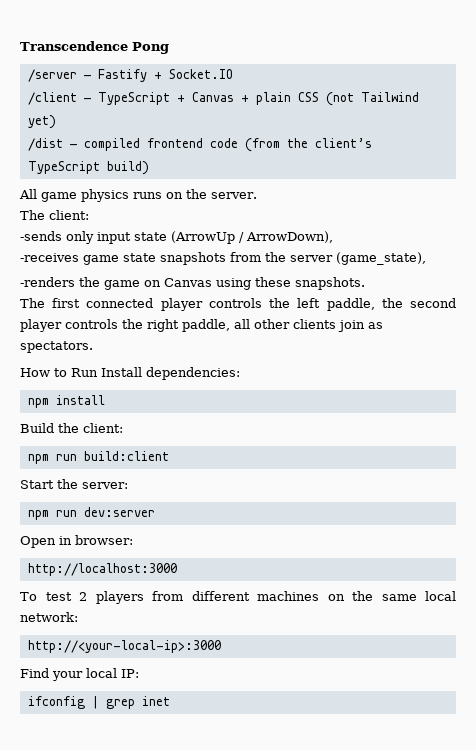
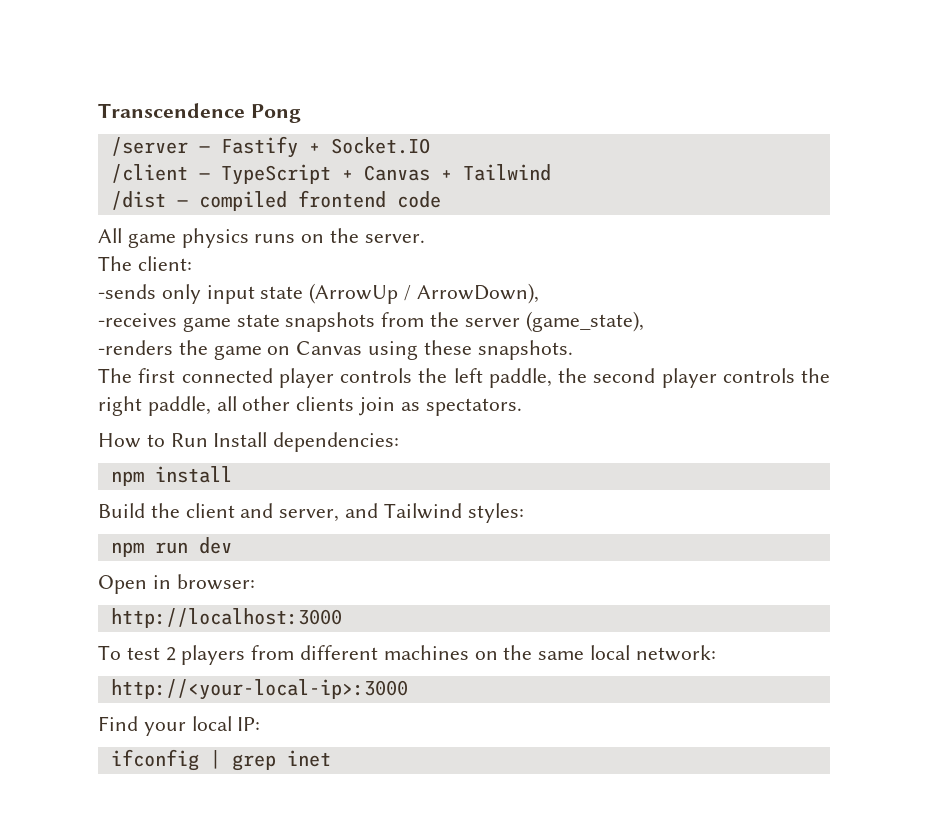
[255,92,419,106] [27,115,56,129] plain CSS (not Tailwind yet) -> [462,164,551,181] Tailwind
[244,138,372,152] [27,161,149,175] (from the client’s TypeScript build) -> (441, 199) none
[83,423,123,433] [27,451,169,464] [20,479,128,489] [27,507,155,520] client: // npm run build:client // Start the server: // npm run dev:server -> [185,503,524,523] [110,537,232,557] client and server, and Tailwind styles: // npm run dev

